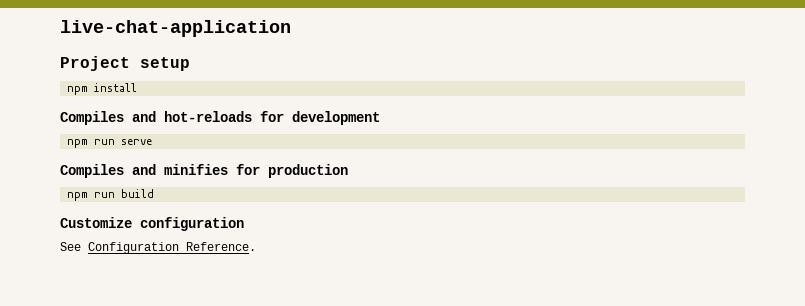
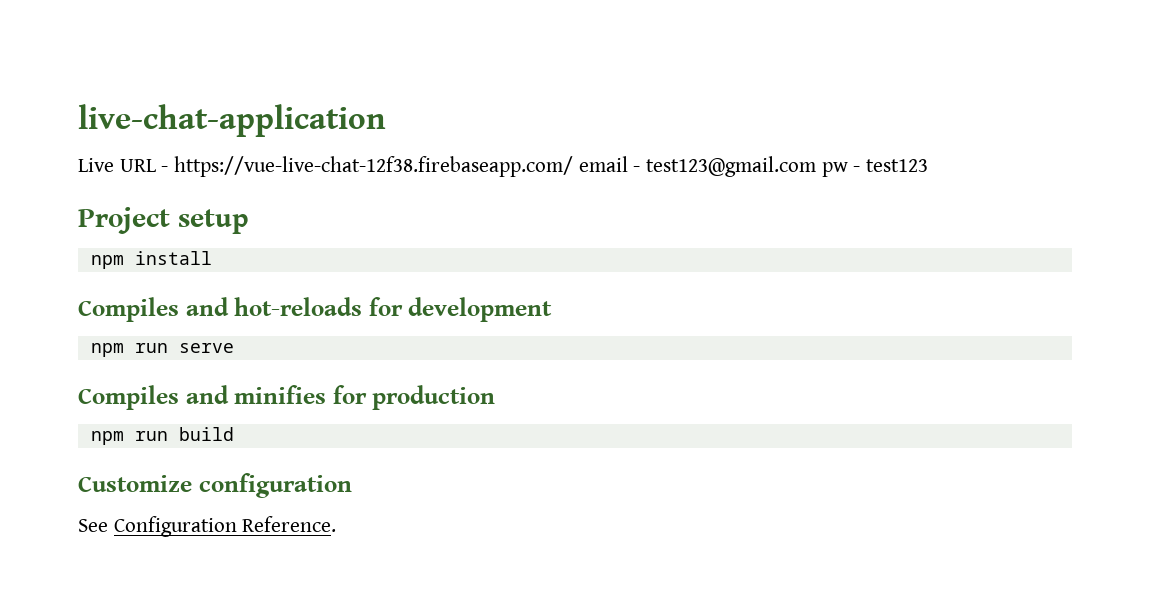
(291, 28) none -> [78,156,929,177] // Live URL - https://vue-live-chat-12f38.firebaseapp.com/ email - test123@gmail.com pw - test123

